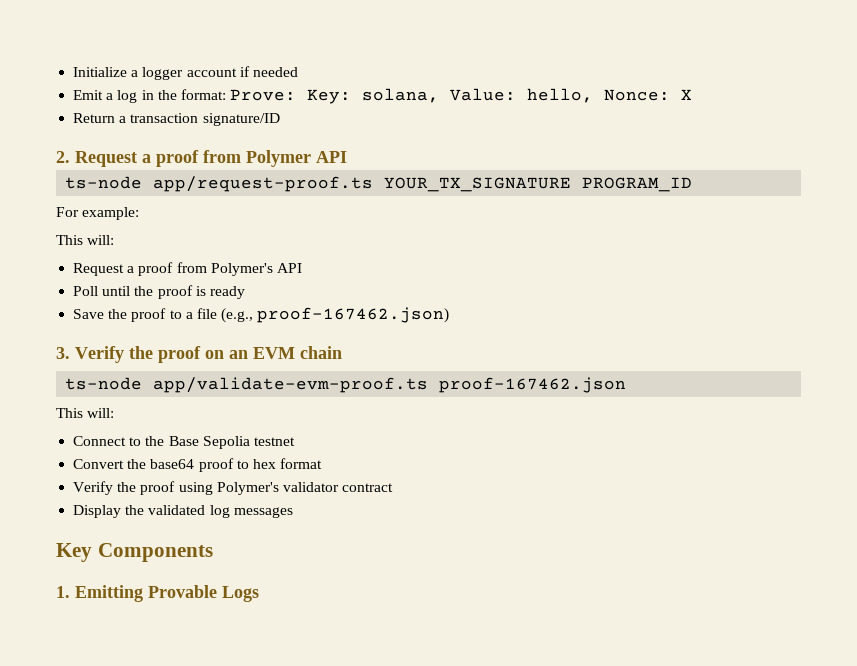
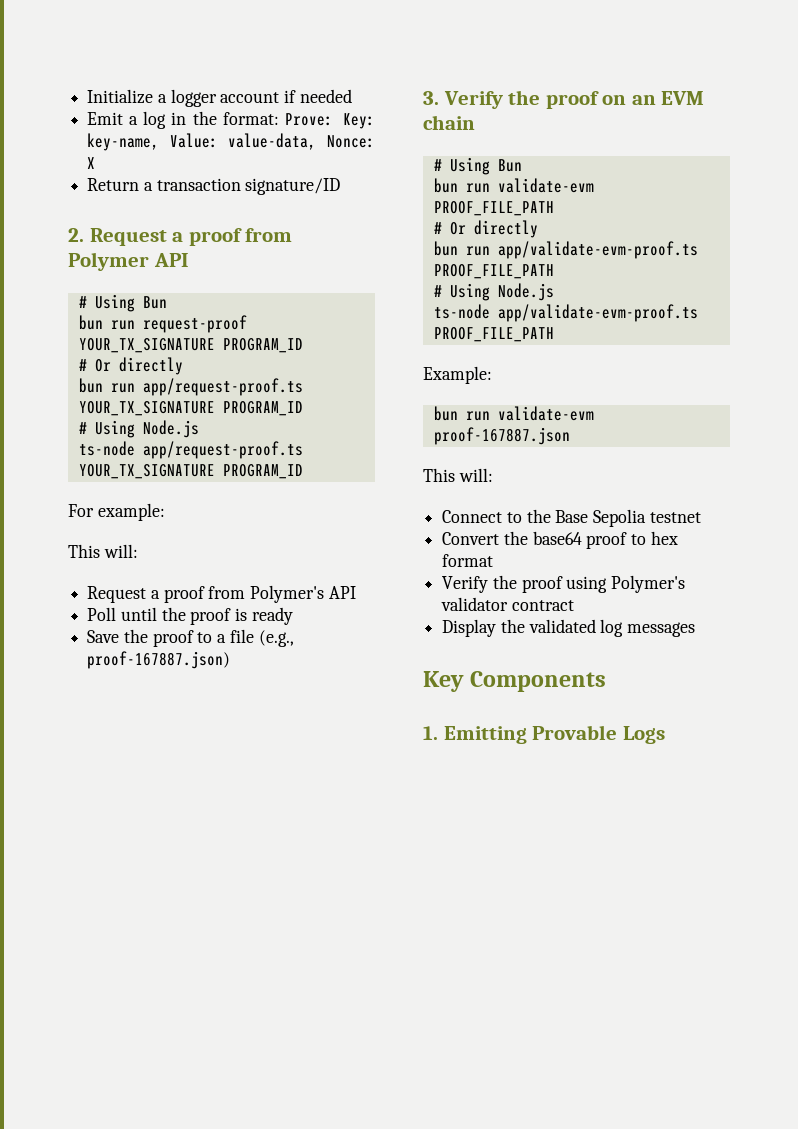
[362,88,594,103] solana, Value: hello, -> [87,133,317,151] key-name, Value: value-data,
(347, 157) none -> [78,294,167,312] [78,315,247,333] [78,338,303,353] [78,357,183,375] [78,378,303,396] [78,401,303,416] [78,420,199,438] // # Using Bun // bun run request-proof YOUR_TX_SIGNATURE PROGRAM_ID // # Or directly // bun run app/request-proof.ts YOUR_TX_SIGNATURE PROGRAM_ID // # Using Node.js
[257,307,450,323] proof-167462.json) -> [87,651,231,669] proof-167887.json)
[65,377,627,393] ts-node app/validate-evm-proof.ts proof-167462.json -> [433,157,522,175] [433,178,594,193] [433,201,554,216] [433,220,538,238] [433,241,698,259] [433,264,554,279] [433,283,554,301] [433,304,698,322] [433,327,554,342] [423,366,492,384] [433,406,594,421] [433,427,570,445] # Using Bun // bun run validate-evm PROOF_FILE_PATH // # Or directly // bun run app/validate-evm-proof.ts PROOF_FILE_PATH // # Using Node.js // ts-node app/validate-evm-proof.ts PROOF_FILE_PATH // Example: // bun run validate-evm proof-167887.json

